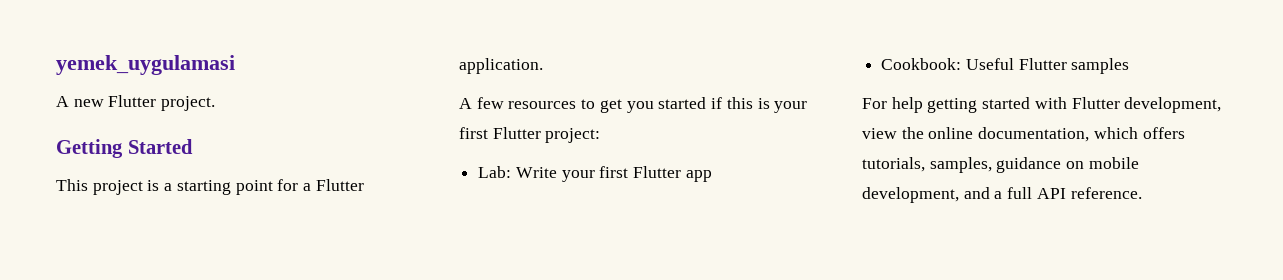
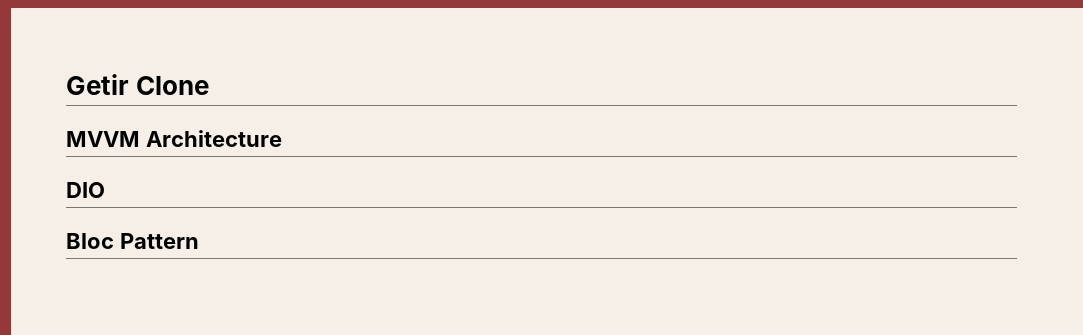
[56,55,235,75] [56,95,216,111] [56,139,193,158] [56,179,364,195] [459,58,543,74] [459,97,808,113] [459,127,601,143] [478,166,712,182] [881,58,1130,74] [862,97,1222,113] [862,127,1185,142] [862,157,1139,173] [862,187,1142,203] yemek_uygulamasi // A new Flutter project. // Getting Started // This project is a starting point for a Flutter application. // A few resources to get you started if this is your first Flutter project: // Lab: Write your first Flutter app // Cookbook: Useful Flutter samples // For help getting started with Flutter development, view the online documentation, which offers tutorials, samples, guidance on mobile development, and a full API reference. -> [66,74,210,95] [66,130,282,147] [66,182,105,198] [66,233,199,249] Getir Clone // MVVM Architecture // DIO // Bloc Pattern

